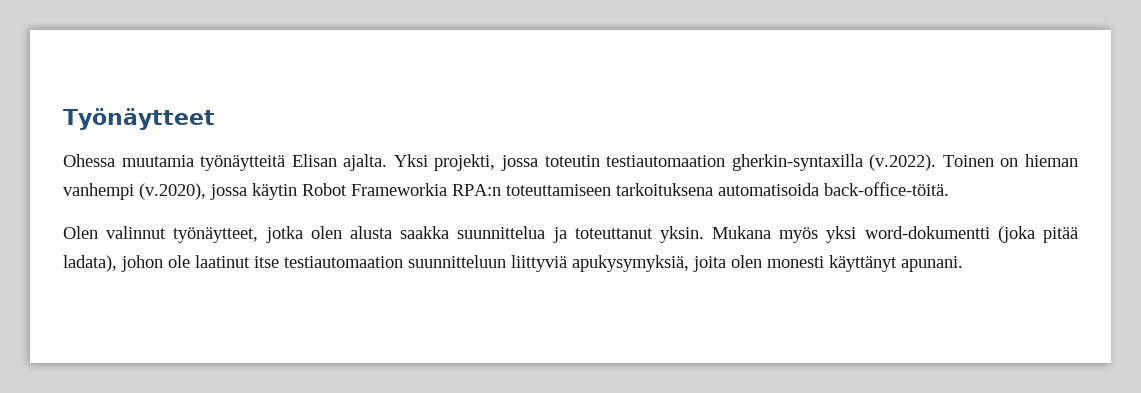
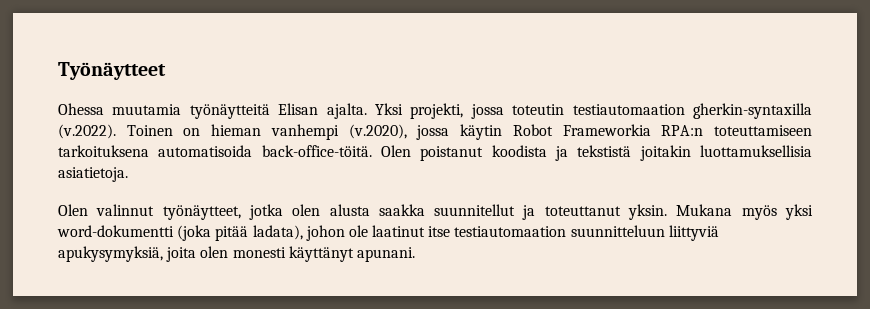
(949, 189) none -> [381,145,812,161] [58,167,128,182] Olen poistanut koodista ja tekstistä joitakin luottamuksellisia asiatietoja.
[457,226,546,239] suunnittelua -> [434,204,516,216] suunnitellut

